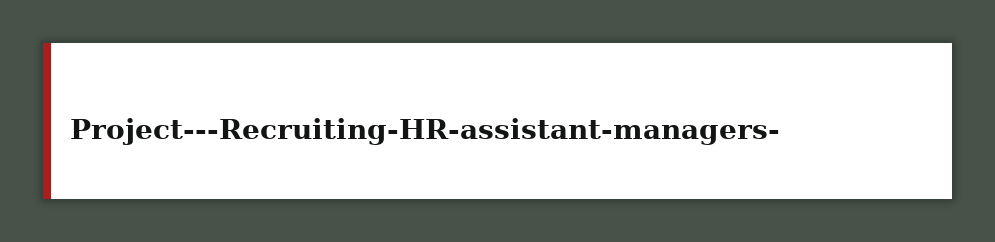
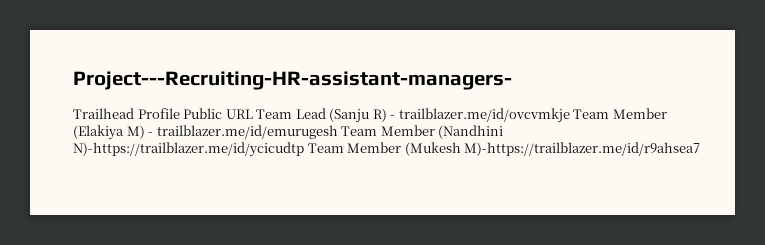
(780, 131) none -> [73,108,667,123] [73,125,504,140] [73,142,701,157] // Trailhead Profile Public URL Team Lead (Sanju R) - trailblazer.me/id/ovcvmkje Team Member (Elakiya M) - trailblazer.me/id/emurugesh Team Member (Nandhini N)-https://trailblazer.me/id/ycicudtp Team Member (Mukesh M)-https://trailblazer.me/id/r9ahsea7

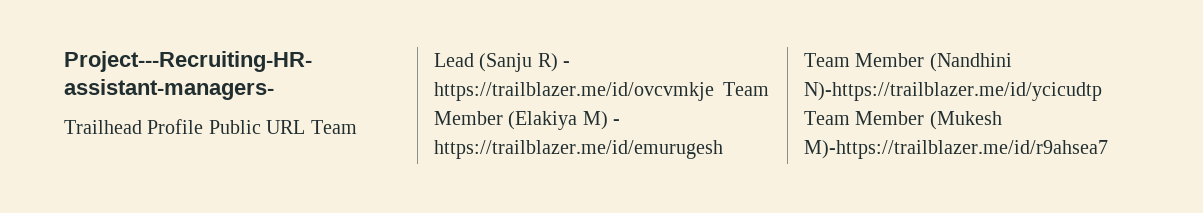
[398,108,570,123] trailblazer.me/id/ovcvmkje -> [434,82,714,101] https://trailblazer.me/id/ovcvmkje
[156,125,338,139] trailblazer.me/id/emurugesh -> [434,140,723,159] https://trailblazer.me/id/emurugesh

